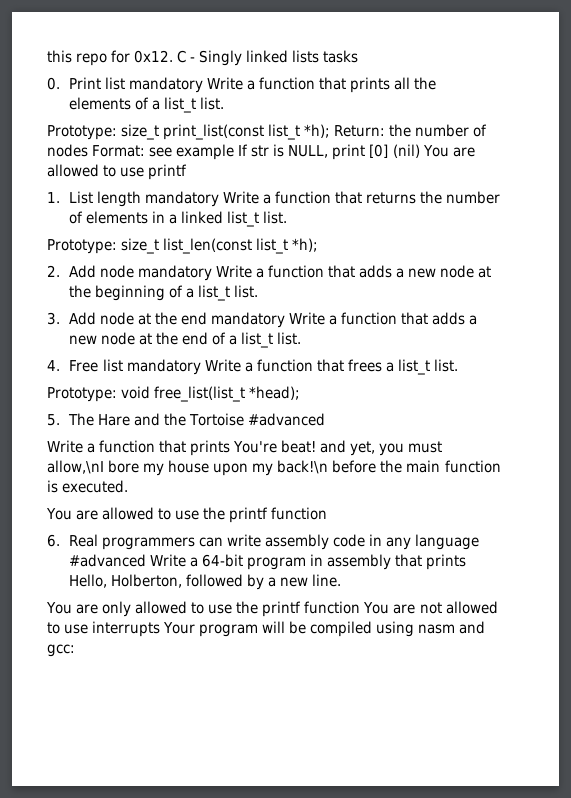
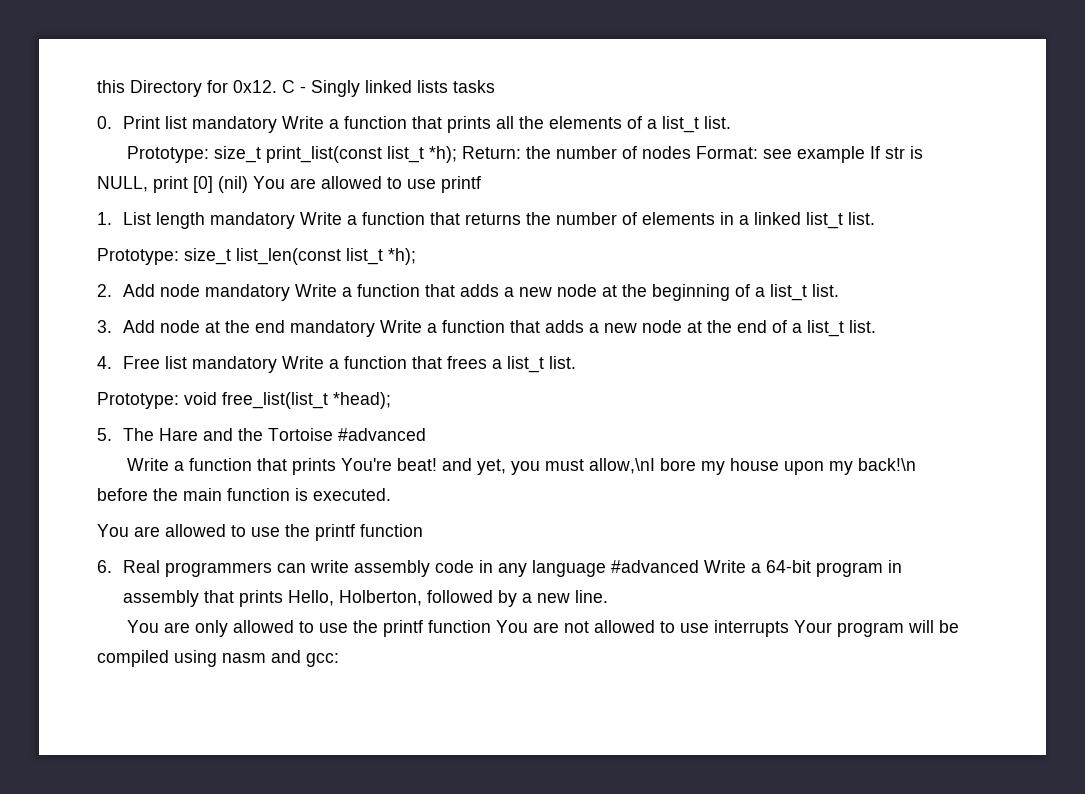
[76,53,108,66] repo -> [130,80,202,97] Directory

